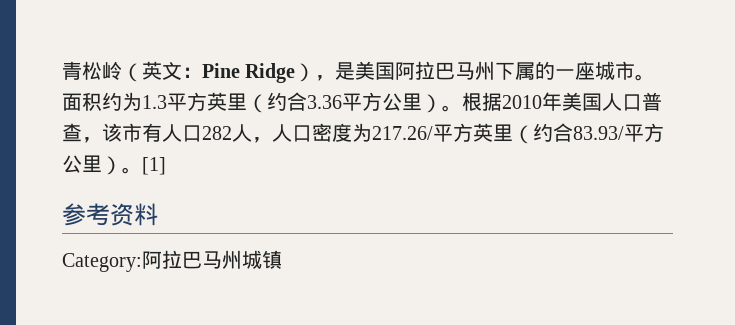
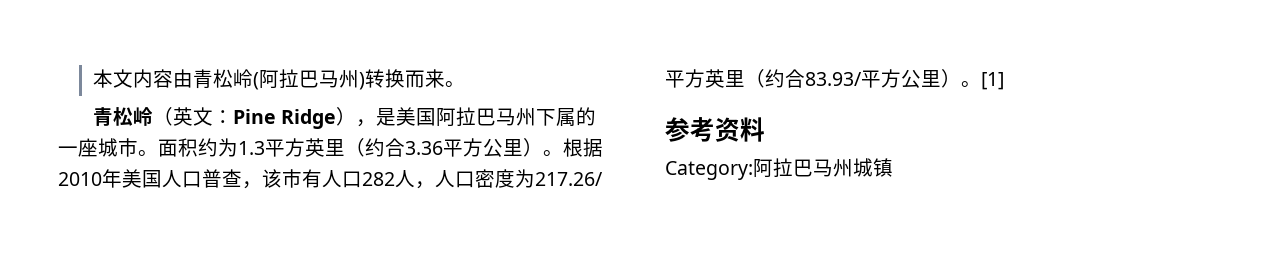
(62, 70) none -> [92,69,465,90] 本文内容由青松岭(阿拉巴马州)转换而来。 //

